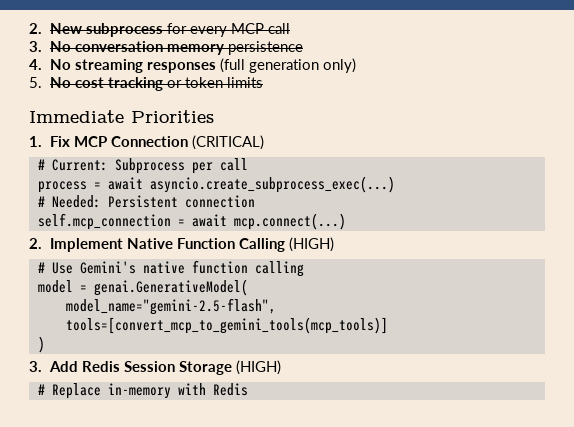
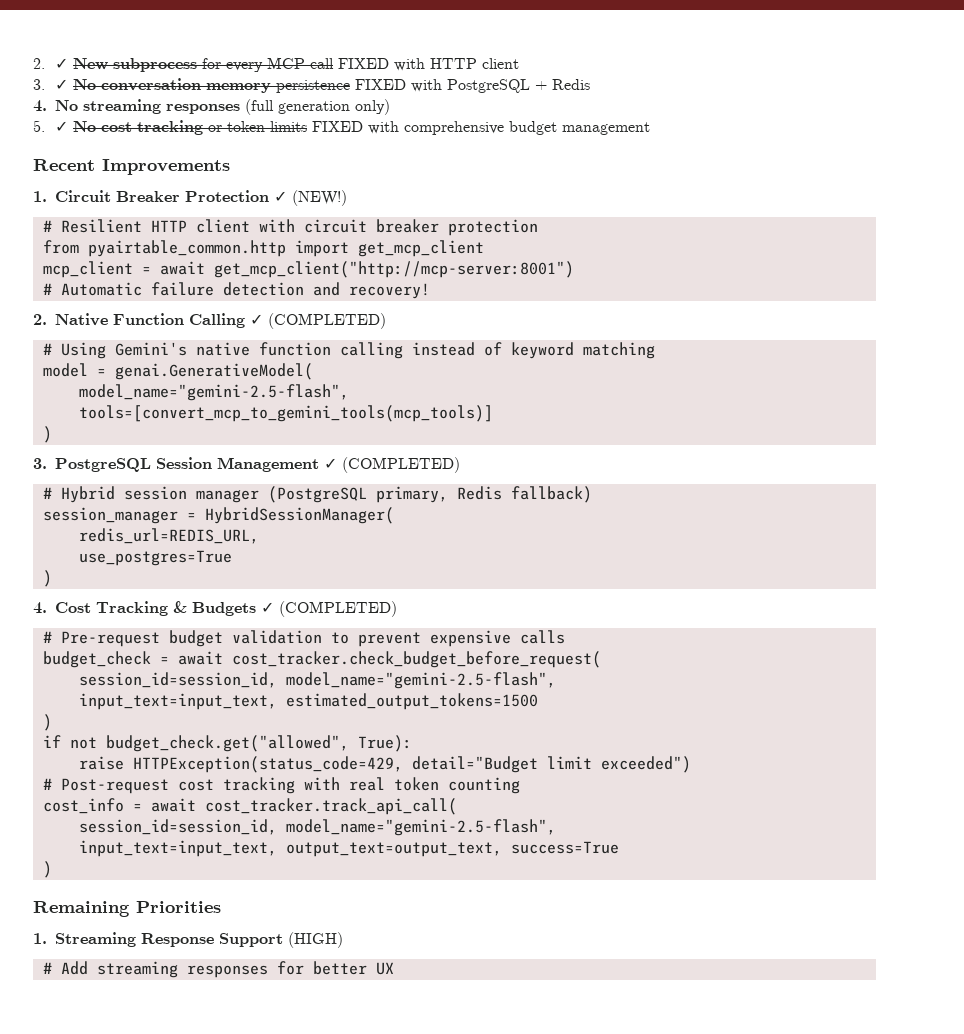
[29,23,42,34] 2. -> [33,58,68,69] 2. ✓
[29,41,42,52] // 3. -> [337,58,519,71] [33,79,68,90] FIXED with HTTP client // 3. ✓
(303, 48) none -> [354,79,590,93] FIXED with PostgreSQL + Redis
(42, 82) none -> [54,121,68,132] ✓
[29,110,214,123] [29,135,264,150] [37,158,248,174] [37,176,395,193] [37,195,255,208] [37,213,346,230] [29,238,123,252] // Immediate Priorities // 1. Fix MCP Connection (CRITICAL) // # Current: Subprocess per call // process = await asyncio.create_subprocess_exec(...) // # Needed: Persistent connection // self.mcp_connection = await mcp.connect(...) // 2. Implement -> [311,121,650,135] [33,159,230,175] [33,190,347,206] [42,219,538,236] [42,240,484,257] [42,261,574,278] [42,282,430,299] [33,314,47,325] FIXED with comprehensive budget management // Recent Improvements // 1. Circuit Breaker Protection ✓ (NEW!) // # Resilient HTTP client with circuit breaker protection // from pyairtable_common.http import get_mcp_client // mcp_client = await get_mcp_client("http://mcp-server:8001") // # Automatic failure detection and recovery! // 2.
[288,237,334,252] [37,262,73,274] (HIGH) // # Use -> [250,313,386,329] [42,342,106,359] ✓ (COMPLETED) // # Using
(304, 269) none -> [411,342,655,359] instead of keyword matching
[48,360,281,375] [37,383,248,399] Add Redis Session Storage (HIGH) // # Replace in-memory with Redis -> [55,457,460,473] [42,486,592,503] [42,507,394,524] [78,528,259,544] [78,550,232,566] [42,570,52,587] [33,601,397,617] [42,630,565,647] [42,651,601,668] [78,672,556,689] [78,693,538,710] [42,714,52,731] [42,735,412,752] [78,756,691,773] [42,777,520,794] [42,798,457,815] [78,819,556,836] [78,840,619,857] [42,861,52,878] [33,901,221,917] [33,932,343,948] [42,961,394,978] PostgreSQL Session Management ✓ (COMPLETED) // # Hybrid session manager (PostgreSQL primary, Redis fallback) // session_manager = HybridSessionManager( // redis_url=REDIS_URL, // use_postgres=True // ) // 4. Cost Tracking & Budgets ✓ (COMPLETED) // # Pre-request budget validation to prevent expensive calls // budget_check = await cost_tracker.check_budget_before_request( // session_id=session_id, model_name="gemini-2.5-flash", // input_text=input_text, estimated_output_tokens=1500 // ) // if not budget_check.get("allowed", True): // raise HTTPException(status_code=429, detail="Budget limit exceeded") // # Post-request cost tracking with real token counting // cost_info = await cost_tracker.track_api_call( // session_id=session_id, model_name="gemini-2.5-flash", // input_text=input_text, output_text=output_text, success=True // ) // Remaining Priorities // 1. Streaming Response Support (HIGH) // # Add streaming responses for better UX

